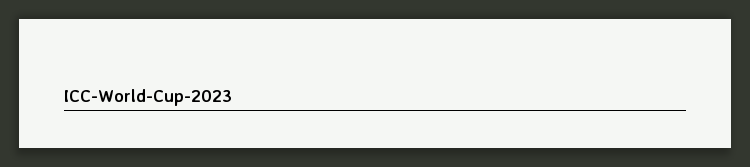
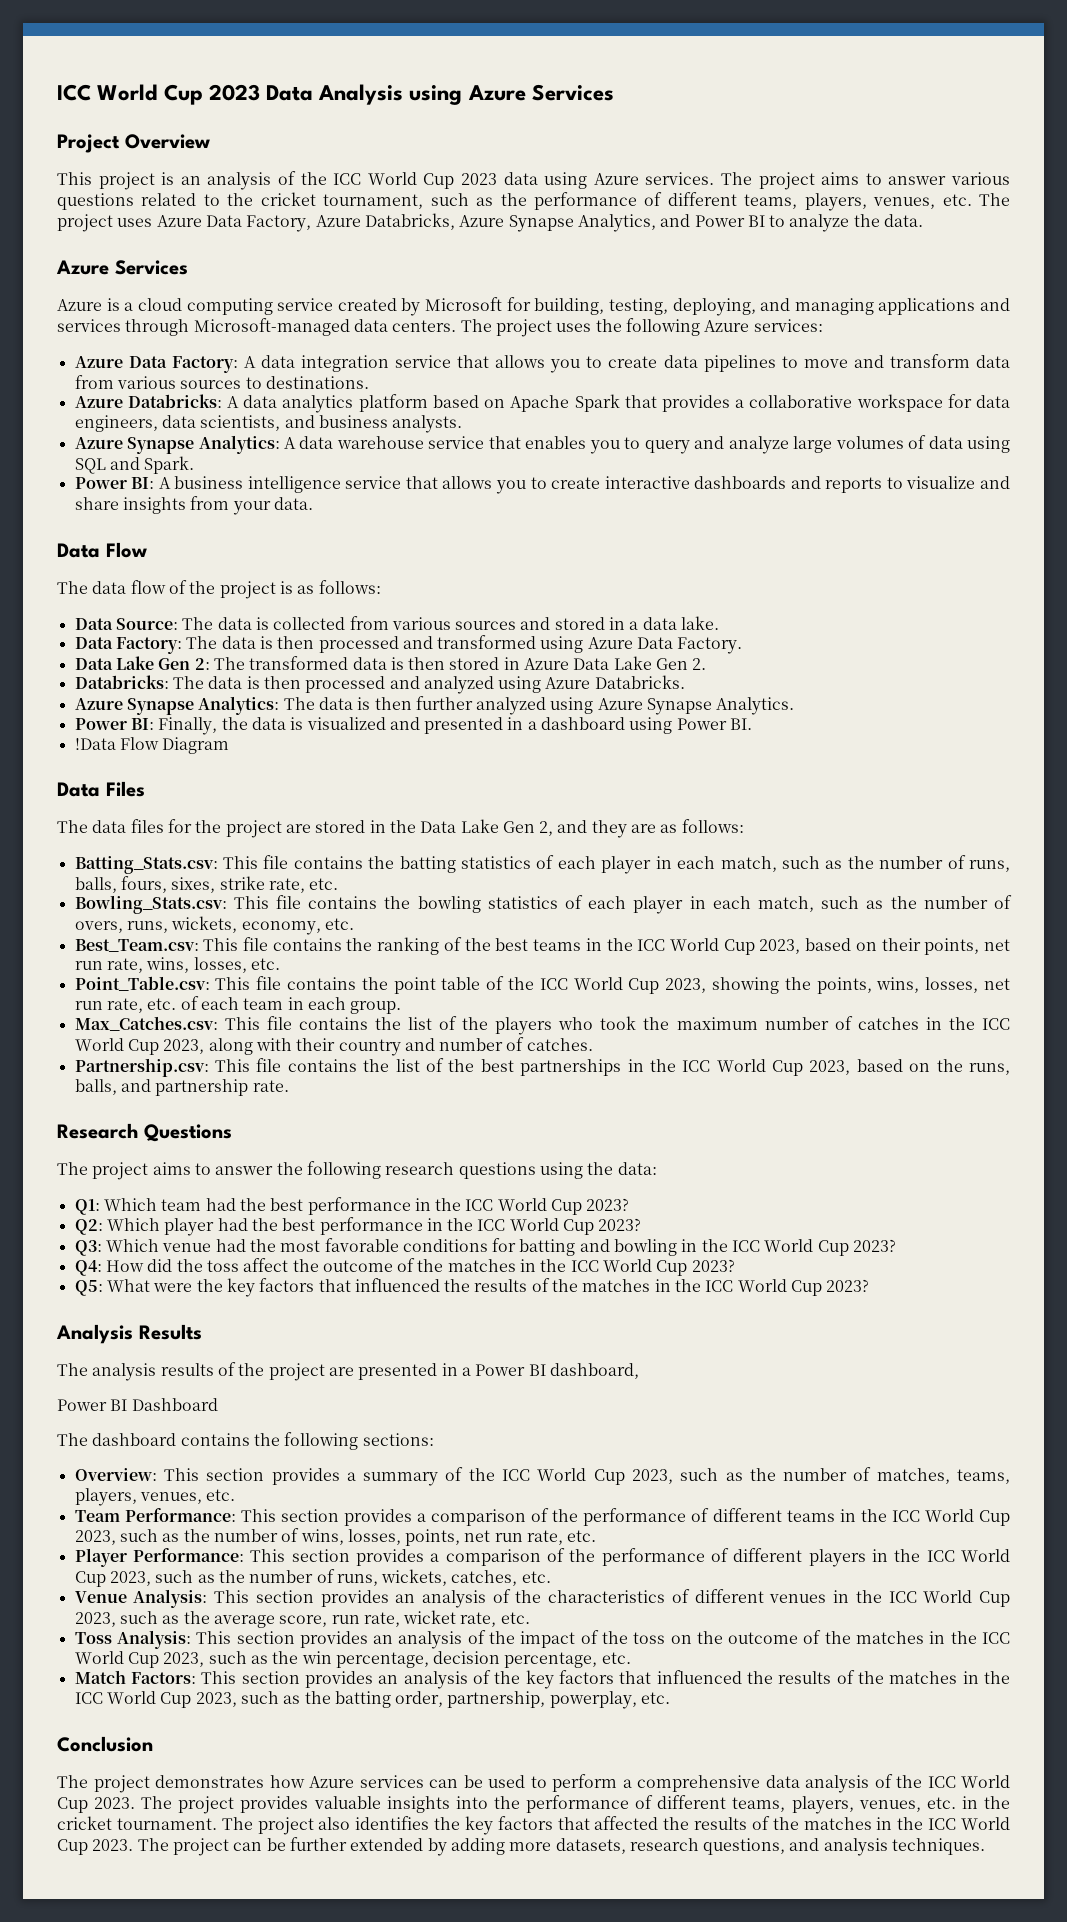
[64,89,232,106] ICC-World-Cup-2023 -> [57,84,614,105] [57,134,210,153] [57,171,1011,190] [57,192,1010,211] [57,213,924,232] [56,260,188,275] [57,297,1010,316] [57,318,823,337] [74,354,1011,373] [74,375,369,389] [74,394,1010,413] [74,415,463,433] [74,435,1011,454] [74,456,195,474] [74,476,1010,494] [74,496,313,515] [57,542,147,558] [57,580,381,599] [74,616,720,630] [74,635,743,654] [74,656,707,670] [74,675,685,694] [74,696,795,715] [74,717,753,735] [74,737,230,754] [57,781,145,797] [57,819,744,838] [74,855,1011,874] [74,876,339,893] [74,895,1013,914] [74,916,354,935] [74,937,1011,955] [74,957,280,973] [74,976,1010,994] [74,996,402,1014] [74,1016,1011,1035] [74,1037,593,1056] [74,1058,1011,1077] [74,1079,289,1096] [57,1123,232,1142] [57,1161,657,1180] [74,1197,630,1215] [74,1217,642,1236] [74,1238,897,1256] [74,1258,735,1276] [74,1278,870,1297] [56,1324,202,1344] [57,1362,639,1381] [57,1398,218,1411] [57,1432,434,1450] [74,1467,1010,1486] [74,1488,236,1506] [74,1508,1011,1526] [74,1528,597,1546] [74,1548,1010,1567] [74,1569,551,1587] [74,1589,1011,1608] [74,1610,530,1628] [74,1630,1010,1649] [74,1651,631,1668] [74,1670,1010,1689] [74,1691,671,1709] [57,1736,153,1752] [57,1774,1010,1793] [57,1795,1011,1814] [57,1816,1011,1835] [57,1837,986,1856] ICC World Cup 2023 Data Analysis using Azure Services // Project Overview // This project is an analysis of the ICC World Cup 2023 data using Azure services. The project aims to answer various questions related to the cricket tournament, such as the performance of different teams, players, venues, etc. The project uses Azure Data Factory, Azure Databricks, Azure Synapse Analytics, and Power BI to analyze the data. // Azure Services // Azure is a cloud computing service created by Microsoft for building, testing, deploying, and managing applications and services through Microsoft-managed data centers. The project uses the following Azure services: // Azure Data Factory: A data integration service that allows you to create data pipelines to move and transform data from various sources to destinations. // Azure Databricks: A data analytics platform based on Apache Spark that provides a collaborative workspace for data engineers, data scientists, and business analysts. // Azure Synapse Analytics: A data warehouse service that enables you to query and analyze large volumes of data using SQL and Spark. // Power BI: A business intelligence service that allows you to create interactive dashboards and reports to visualize and share insights from your data. // Data Flow // The data flow of the project is as follows: // Data Source: The data is collected from various sources and stored in a data lake. // Data Factory: The data is then processed and transformed using Azure Data Factory. // Data Lake Gen 2: The transformed data is then stored in Azure Data Lake Gen 2. // Databricks: The data is then processed and analyzed using Azure Databricks. // Azure Synapse Analytics: The data is then further analyzed using Azure Synapse Analytics. // Power BI: Finally, the data is visualized and presented in a dashboard using Power BI. // !Data Flow Diagram // Data Files // The data files for the project are stored in the Data Lake Gen 2, and they are as follows: // Batting_Stats.csv: This file contains the batting statistics of each player in each match, such as the number of runs, balls, fours, sixes, strike rate, etc. // Bowling_Stats.csv: This file contains the bowling statistics of each player in each match, such as the number of overs, runs, wickets, economy, etc. // Best_Team.csv: This file contains the ranking of the best teams in the ICC World Cup 2023, based on their points, net run rate, wins, losses, etc. // Point_Table.csv: This file contains the point table of the ICC World Cup 2023, showing the points, wins, losses, net run rate, etc. of each team in each group. // Max_Catches.csv: This file contains the list of the players who took the maximum number of catches in the ICC World Cup 2023, along with their country and number of catches. // Partnership.csv: This file contains the list of the best partnerships in the ICC World Cup 2023, based on the runs, balls, and partnership rate. // Research Questions // The project aims to answer the following research questions using the data: // Q1: Which team had the best performance in the ICC World Cup 2023? // Q2: Which player had the best performance in the ICC World Cup 2023? // Q3: Which venue had the most favorable conditions for batting and bowling in the ICC World Cup 2023? // Q4: How did the toss affect the outcome of the matches in the ICC World Cup 2023? // Q5: What were the key factors that influenced the results of the matches in the ICC World Cup 2023? // Analysis Results // The analysis results of the project are presented in a Power BI dashboard, // Power BI Dashboard // The dashboard contains the following sections: // Overview: This section provides a summary of the ICC World Cup 2023, such as the number of matches, teams, players, venues, etc. // Team Performance: This section provides a comparison of the performance of different teams in the ICC World Cup 2023, such as the number of wins, losses, points, net run rate, etc. // Player Performance: This section provides a comparison of the performance of different players in the ICC World Cup 2023, such as the number of runs, wickets, catches, etc. // Venue Analysis: This section provides an analysis of the characteristics of different venues in the ICC World Cup 2023, such as the average score, run rate, wicket rate, etc. // Toss Analysis: This section provides an analysis of the impact of the toss on the outcome of the matches in the ICC World Cup 2023, such as the win percentage, decision percentage, etc. // Match Factors: This section provides an analysis of the key factors that influenced the results of the matches in the ICC World Cup 2023, such as the batting order, partnership, powerplay, etc. // Conclusion // The project demonstrates how Azure services can be used to perform a comprehensive data analysis of the ICC World Cup 2023. The project provides valuable insights into the performance of different teams, players, venues, etc. in the cricket tournament. The project also identifies the key factors that affected the results of the matches in the ICC World Cup 2023. The project can be further extended by adding more datasets, research questions, and analysis techniques.

